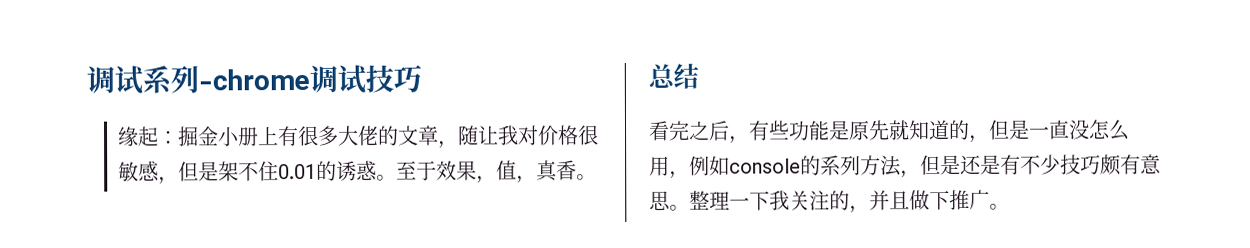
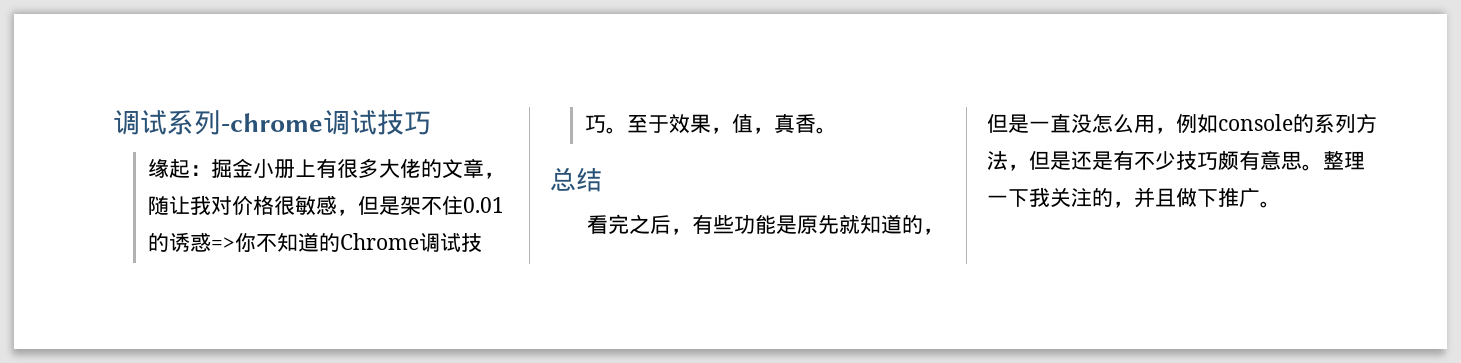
(378, 170) none -> [210,233,482,252] [584,115,606,133] =>你不知道的Chrome调试技巧

